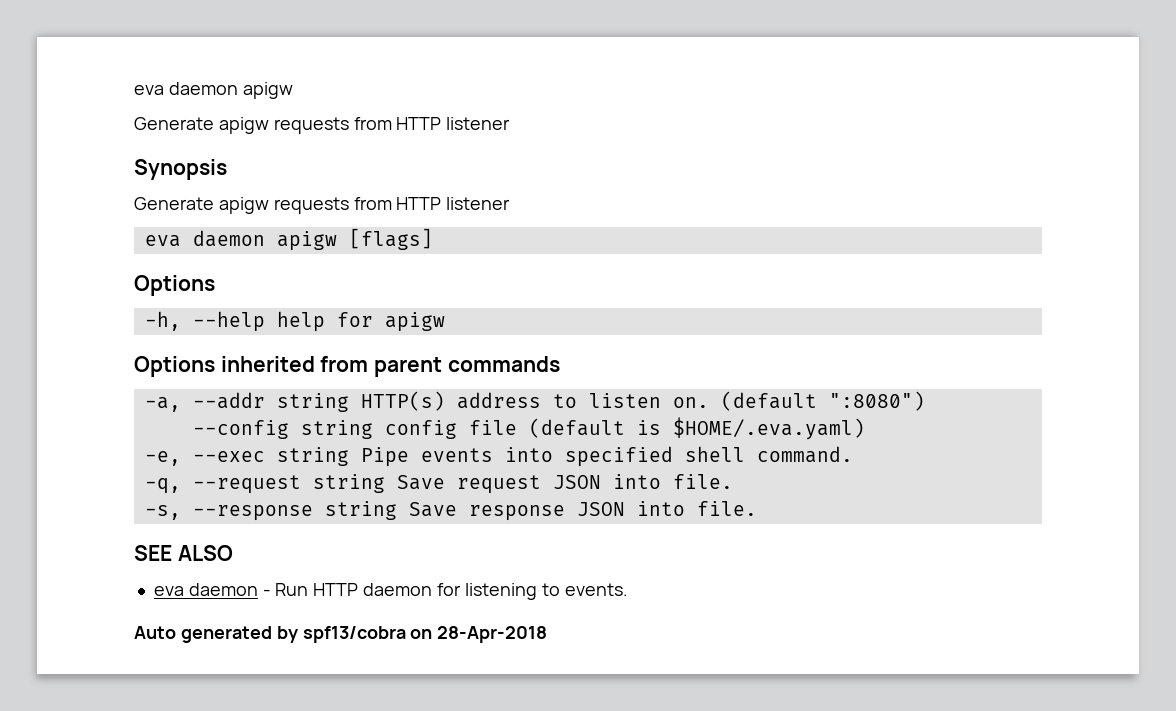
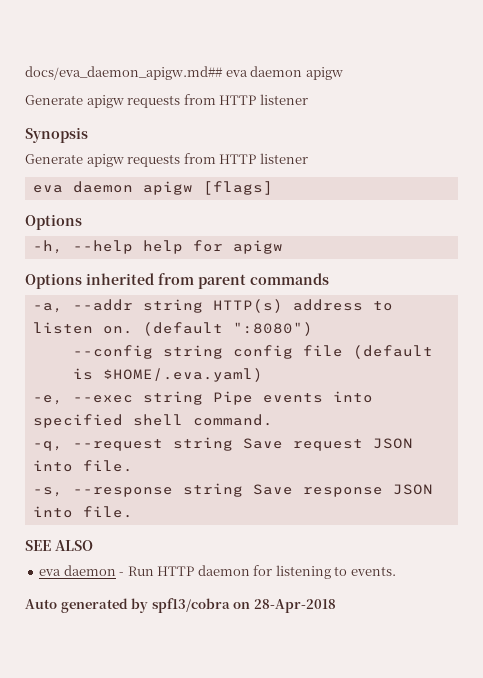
(134, 90) none -> [25,66,223,80] docs/eva_daemon_apigw.md##

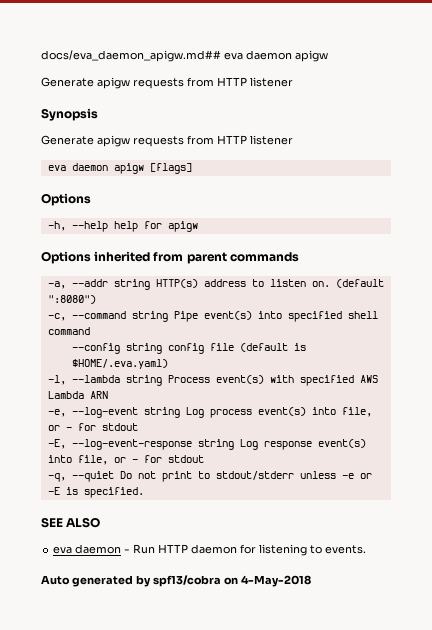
(313, 329) none -> [47,311,378,322] [47,327,90,335] // -c, --command string Pipe event(s) into specified shell command
[32,391,373,405] [32,414,273,428] [32,437,413,451] [32,460,133,472] [32,483,433,497] [32,506,133,518] -e, --exec string Pipe events into specified shell command. // -q, --request string Save request JSON into file. // -s, --response string Save response JSON into file. -> [47,375,378,386] [47,391,108,399] [47,407,372,418] [47,423,138,431] [47,439,366,450] [47,455,204,465] [47,471,372,482] [47,487,144,498] -l, --lambda string Process event(s) with specified AWS Lambda ARN // -e, --log-event string Log process event(s) into file, or - for stdout // -E, --log-event-response string Log response event(s) into file, or - for stdout // -q, --quiet Do not print to stdout/stderr unless -e or -E is specified.
[253,599,336,613] 28-Apr-2018 -> [240,575,311,587] 4-May-2018

